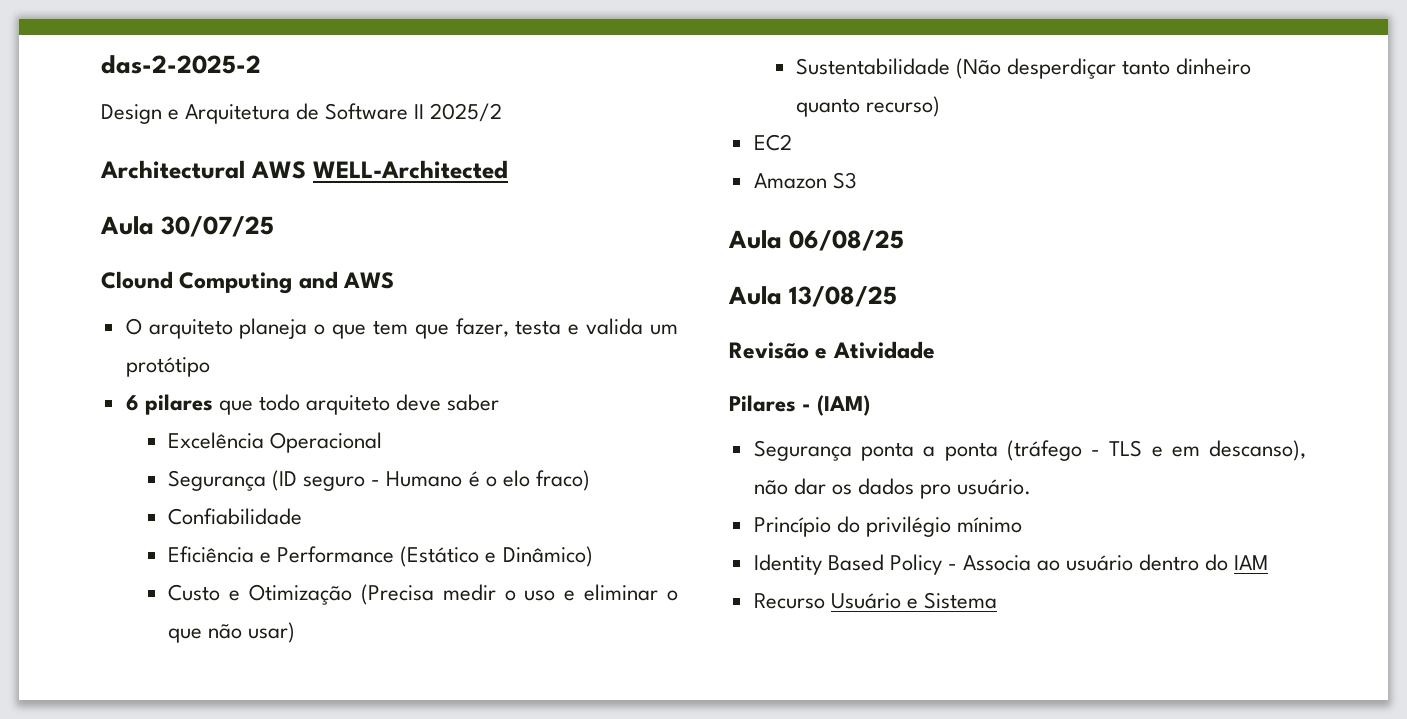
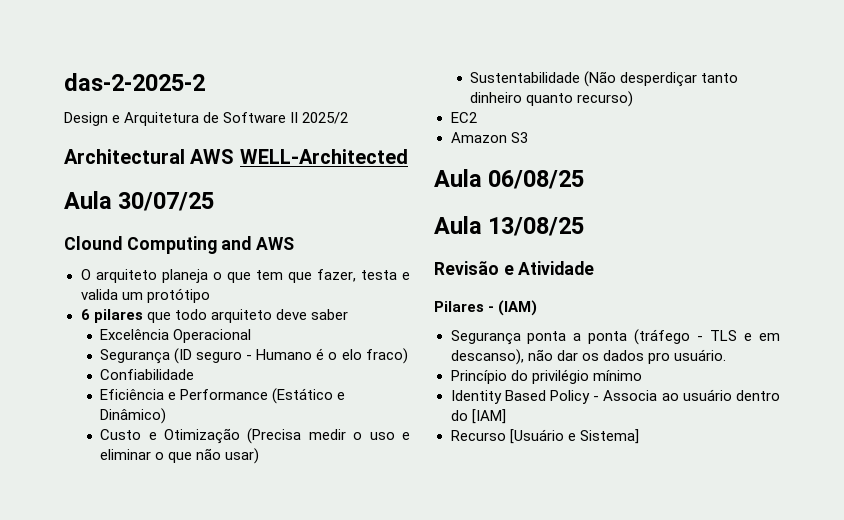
[1234,555,1269,570] IAM -> [471,409,506,424] [IAM]
[830,592,997,609] Usuário e Sistema -> [509,429,639,444] [Usuário e Sistema]

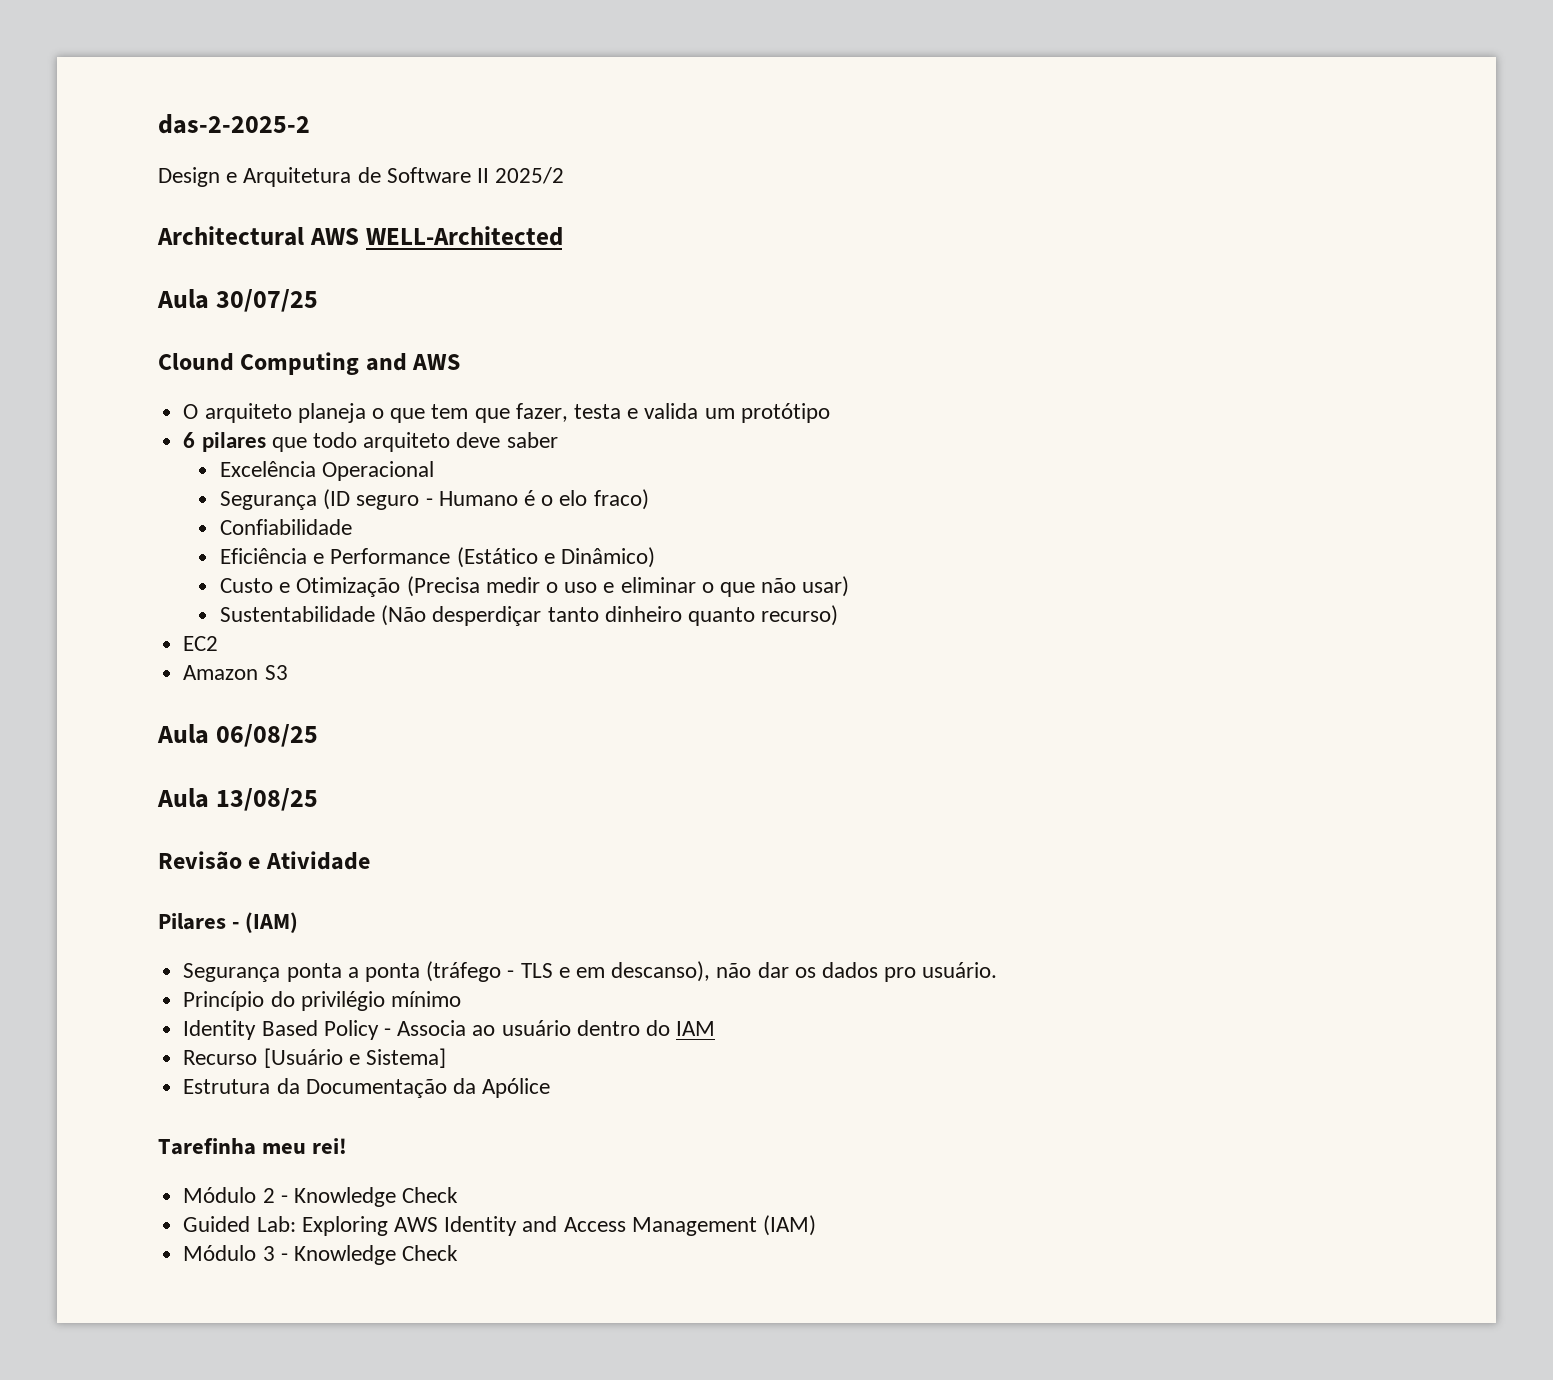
[471,409,506,424] [IAM] -> [676,1021,716,1036] IAM
(639, 436) none -> [183,1078,551,1098] [158,1138,348,1155] [183,1187,459,1207] [183,1215,816,1236] [183,1245,459,1265] // Estrutura da Documentação da Apólice // Tarefinha meu rei! // Módulo 2 - Knowledge Check // Guided Lab: Exploring AWS Identity and Access Management (IAM) // Módulo 3 - Knowledge Check

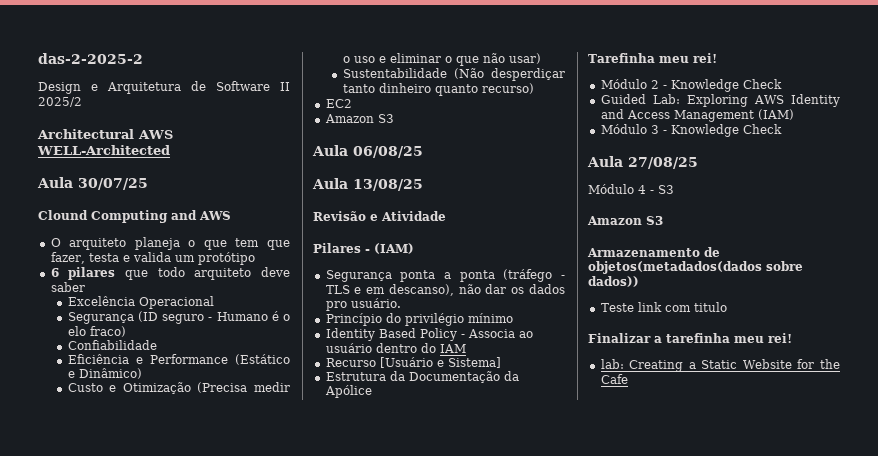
(459, 1253) none -> [587,156,698,169] [588,184,674,194] [587,216,663,225] [587,247,720,257] [588,261,803,274] [588,276,639,287] [600,302,727,312] [588,333,792,343] [600,359,840,372] [600,374,628,384] // Aula 27/08/25 // Módulo 4 - S3 // Amazon S3 // Armazenamento de objetos(metadados(dados sobre dados)) // Teste link com titulo // Finalizar a tarefinha meu rei! // lab: Creating a Static Website for the Cafe

